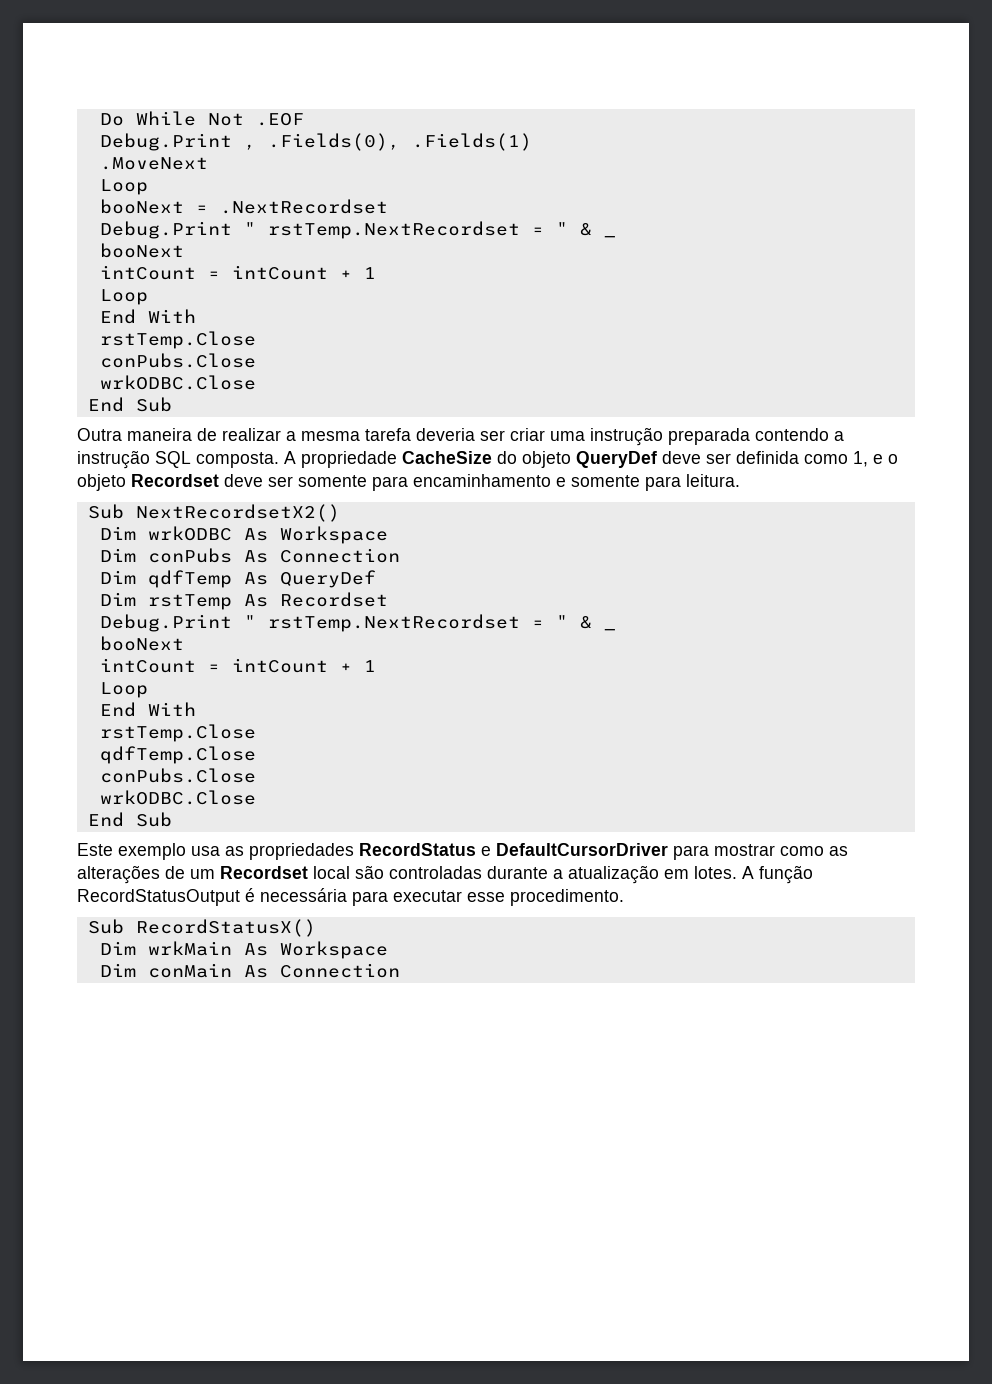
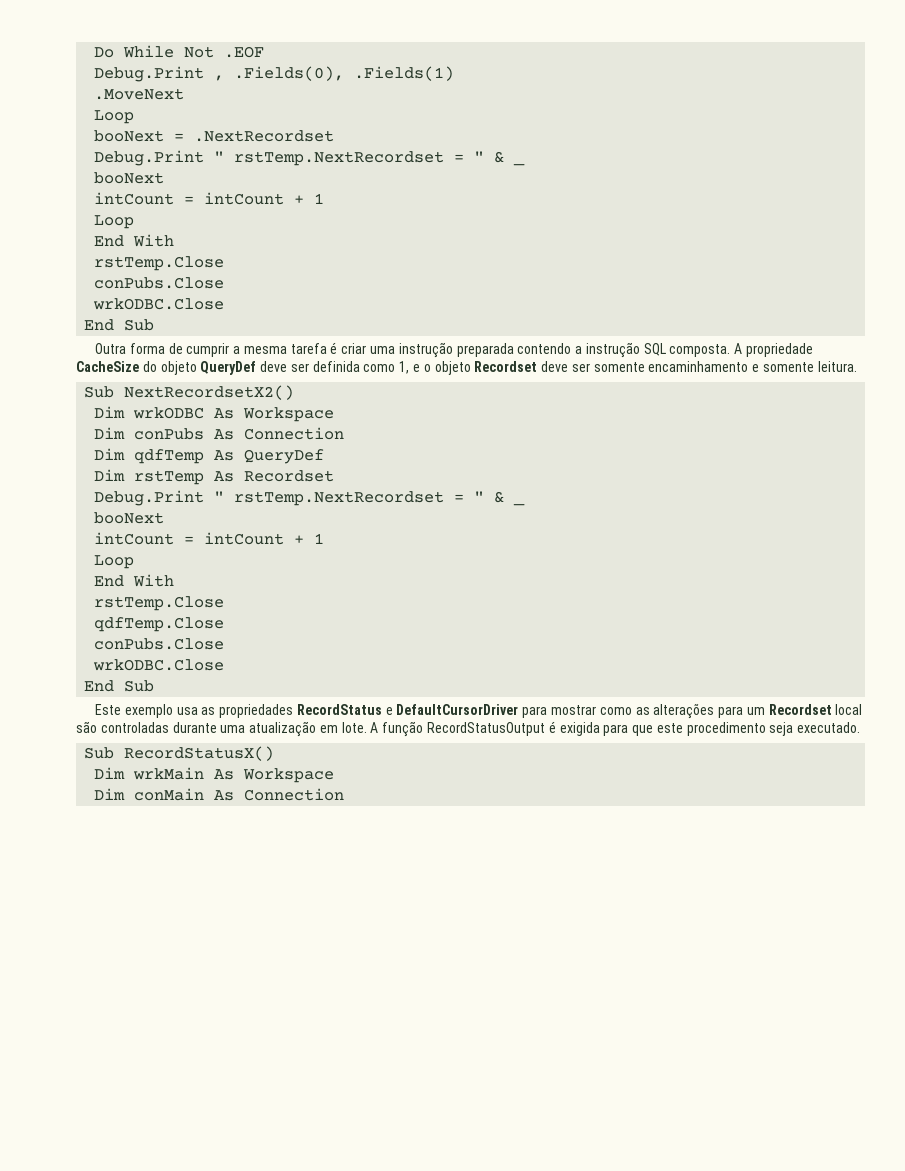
[127,428,281,441] maneira de realizar -> [129,343,230,357] forma de cumprir
[416,428,505,441] deveria ser -> [330,342,338,354] é
[372,476,408,491] para -> (645, 367) none
[645,476,681,491] para -> (815, 367) none
[165,866,185,879] de -> [718,706,744,718] para
[553,869,563,879] a -> [220,725,246,733] uma
[694,866,737,879] lotes. -> [341,722,367,733] lote.
[260,888,624,906] necessária para executar esse procedimento. -> [559,722,861,736] exigida para que este procedimento seja executado.

